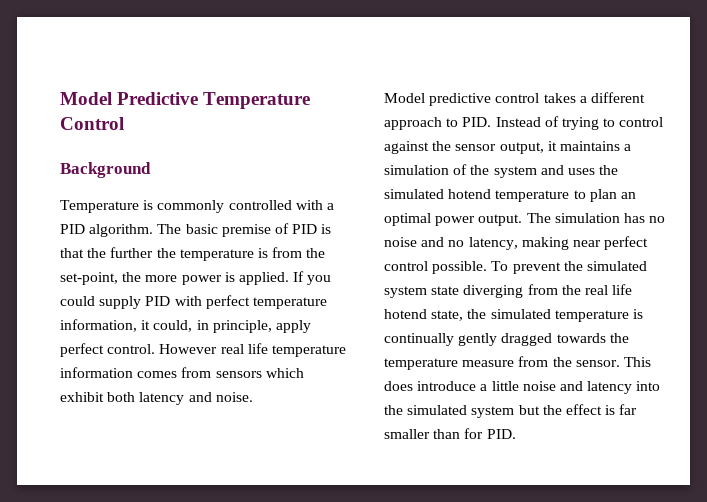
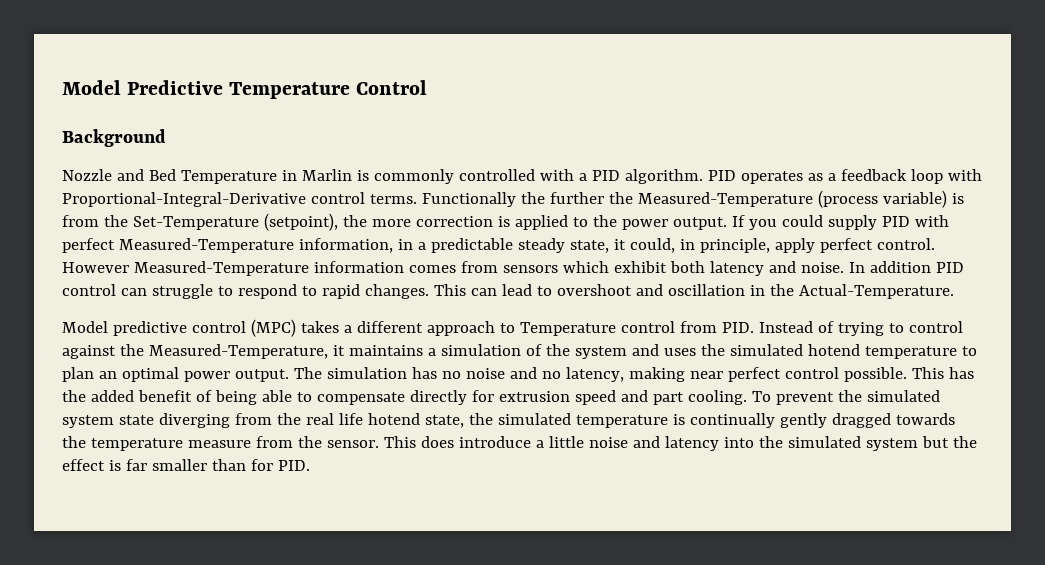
[60,200,139,213] Temperature -> [62,169,352,184] Nozzle and Bed Temperature in Marlin
[157,223,332,237] [60,247,326,261] [60,272,289,285] The basic premise of PID is that the further the temperature is from the set-point, the more power is applied. -> [707,169,982,184] [62,190,964,208] [62,213,727,231] PID operates as a feedback loop with Proportional-Integral-Derivative control terms. Functionally the further the Measured-Temperature (process variable) is from the Set-Temperature (setpoint), the more correction is applied to the power output.
[252,297,327,309] [60,319,137,332] temperature information, -> [118,238,609,253] Measured-Temperature information, in a predictable steady state,
[220,343,346,357] real life temperature -> [133,261,309,276] Measured-Temperature
(253, 397) none -> [848,261,964,273] [62,284,954,299] In addition PID control can struggle to respond to rapid changes. This can lead to overshoot and oscillation in the Actual-Temperature.
(540, 98) none -> [250,319,296,337] (MPC)
(459, 122) none -> [519,321,717,336] Temperature control from
[455,142,544,154] sensor output, -> [148,344,328,359] Measured-Temperature,
(488, 267) none -> [911,367,974,379] [62,390,747,405] This has the added benefit of being able to compensate directly for extrusion speed and part cooling.

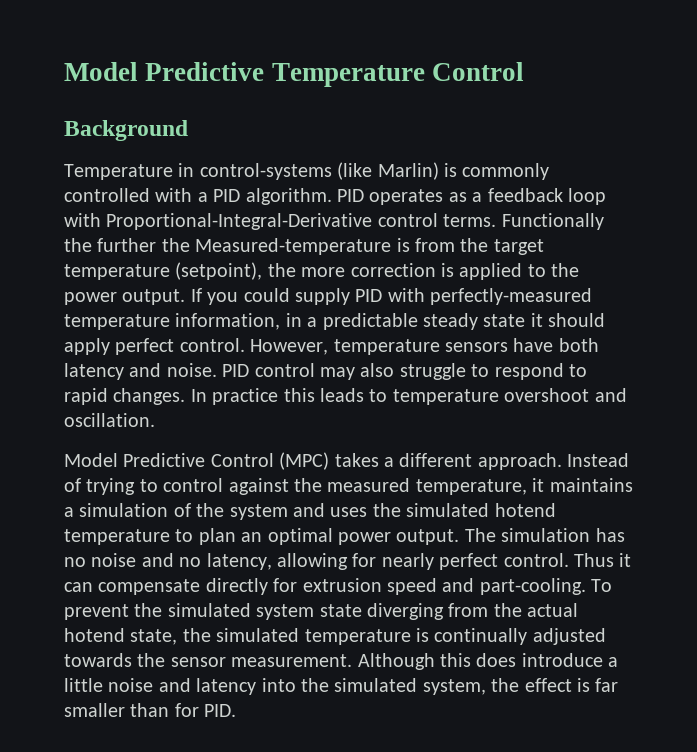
[62,169,352,184] Nozzle and Bed Temperature in Marlin -> [64,162,439,180] Temperature in control-systems (like Marlin)
[637,190,947,208] Measured-Temperature (process variable) -> [195,238,392,255] Measured-temperature
[132,216,259,230] Set-Temperature -> [493,239,544,255] [64,264,170,280] target temperature
[62,238,294,253] perfect Measured-Temperature -> [430,288,593,305] [64,314,170,330] perfectly-measured temperature
[569,238,935,253] [62,261,964,276] [62,284,147,296] state, it could, in principle, apply perfect control. However Measured-Temperature information comes from sensors which exhibit both latency and noise. In addition PID control can -> [483,313,606,327] [64,338,599,355] [64,363,395,380] state it should apply perfect control. However, temperature sensors have both latency and noise. PID control may also
[433,284,954,299] [62,321,246,336] This can lead to overshoot and oscillation in the Actual-Temperature. // Model predictive control -> [190,388,627,405] [64,413,155,427] [64,453,274,467] In practice this leads to temperature overshoot and oscillation. // Model Predictive Control
[426,321,754,336] approach to Temperature control from PID. -> [477,453,562,470] approach.
[148,344,328,359] Measured-Temperature, -> [327,478,527,495] measured temperature,
[628,367,974,382] [62,390,312,405] making near perfect control possible. This has the added benefit of being able to -> [277,553,632,570] [64,582,93,592] allowing for nearly perfect control. Thus it can
[652,390,747,405] part cooling. -> [479,578,586,595] part-cooling.
[305,413,363,425] real life -> [527,603,579,617] actual
[779,413,955,428] [62,436,416,451] gently dragged towards the temperature measure from the sensor. This -> [532,628,606,645] [64,653,471,670] adjusted towards the sensor measurement. Although this
[865,436,949,451] system but -> [422,679,486,695] system,

